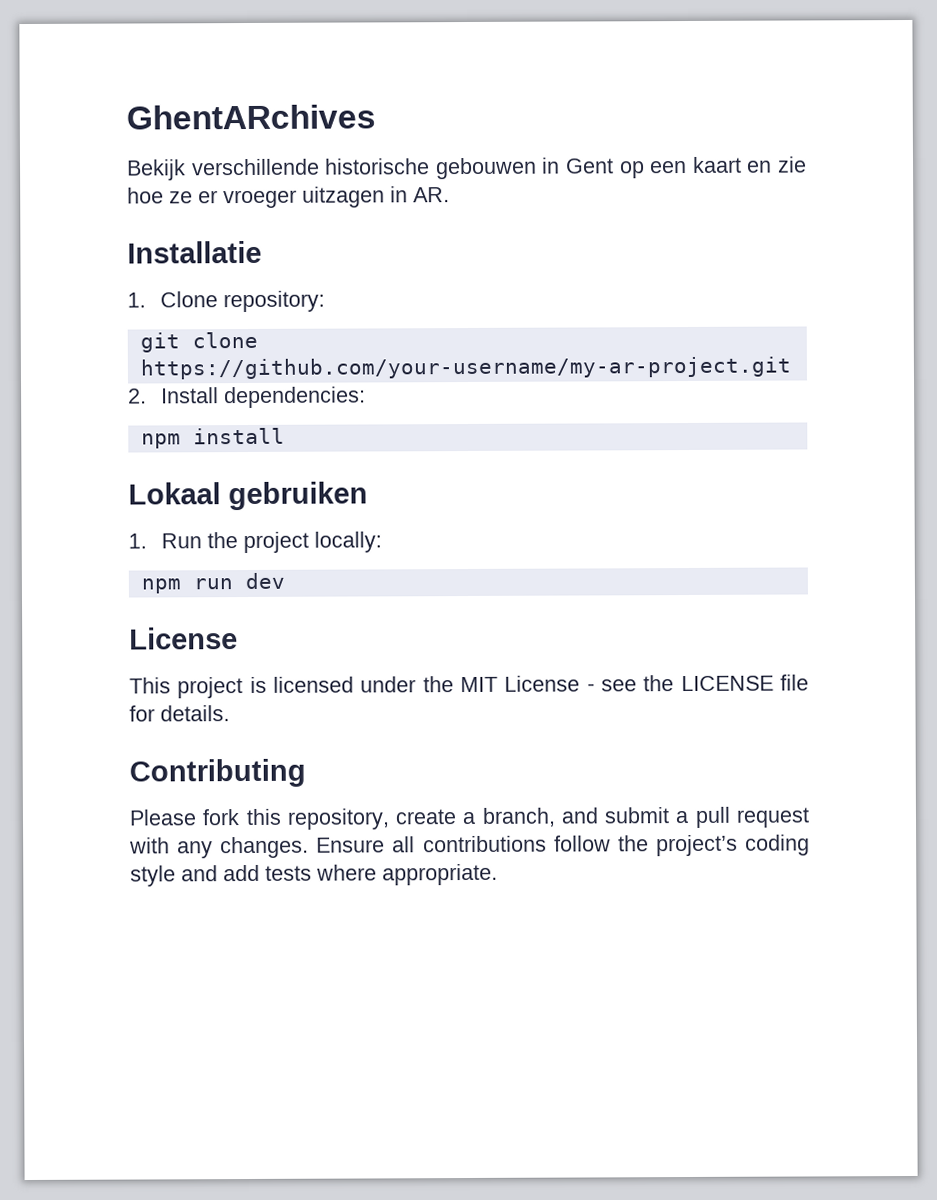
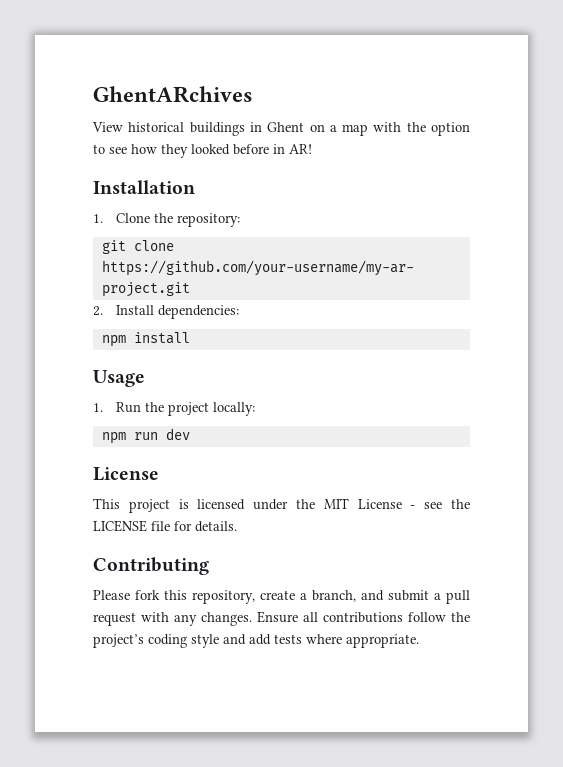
[126,156,808,181] [127,186,450,209] [127,240,262,264] Bekijk verschillende historische gebouwen in Gent op een kaart en zie hoe ze er vroeger uitzagen in AR. // Installatie -> [92,122,471,136] [93,144,312,158] [93,180,195,194] View historical buildings in Ghent on a map with the option to see how they looked before in AR! // Installation
(218, 299) none -> [154,213,174,223] the
[128,481,368,511] Lokaal gebruiken -> [93,370,145,387] Usage

